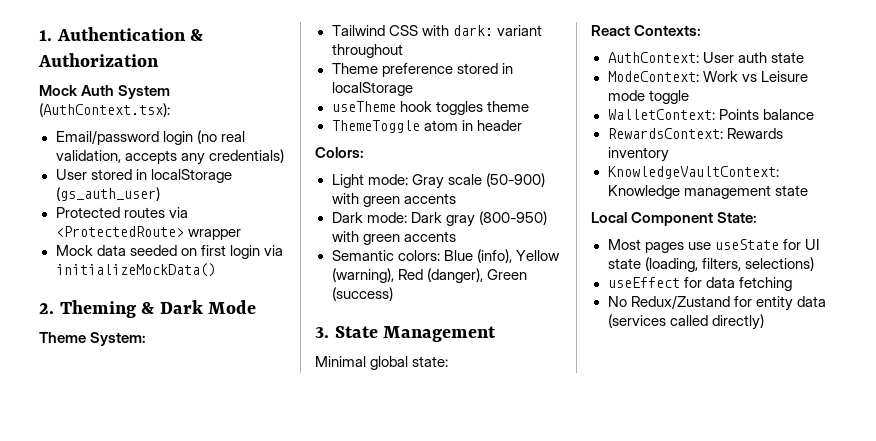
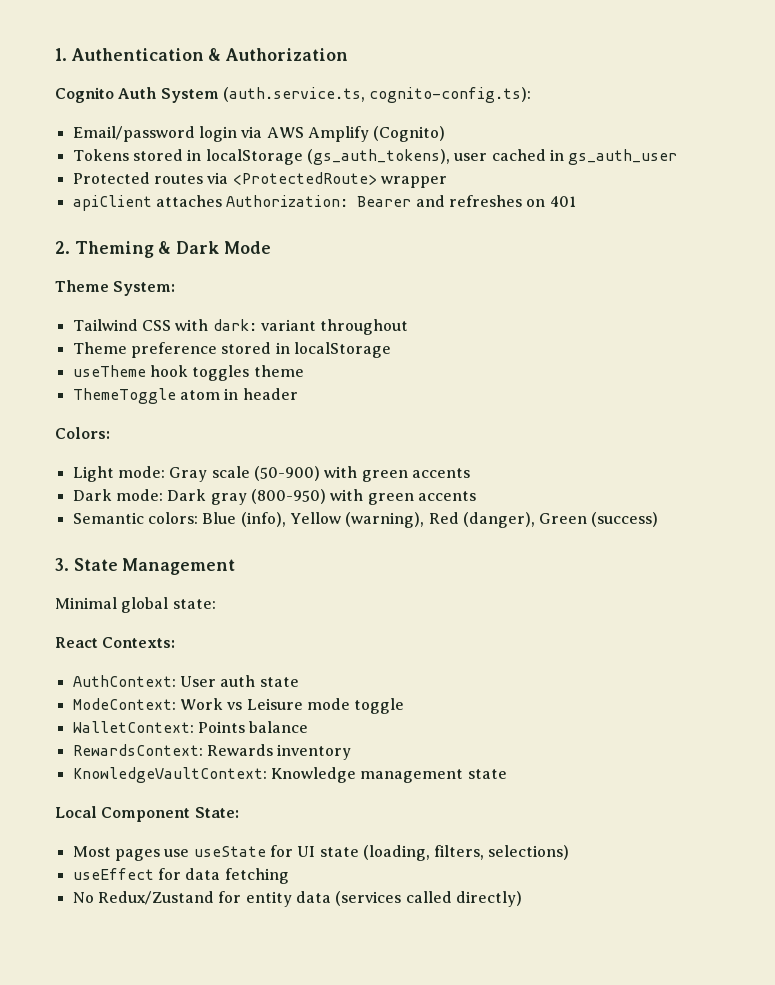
[39,85,78,96] Mock -> [55,87,114,103] Cognito
[39,103,170,117] (AuthContext.tsx): -> [222,87,532,103] (auth.service.ts, cognito-config.ts):
[196,130,245,144] [55,149,284,165] [55,169,232,183] [55,187,160,201] (no real validation, accepts any credentials) // User stored in localStorage (gs_auth_user) -> [241,126,446,142] [72,149,678,165] via AWS Amplify (Cognito) // Tokens stored in localStorage (gs_auth_tokens), user cached in gs_auth_user
[55,245,283,259] [55,263,216,277] Mock data seeded on first login via initializeMockData() -> [72,195,576,211] apiClient attaches Authorization: Bearer and refreshes on 401

